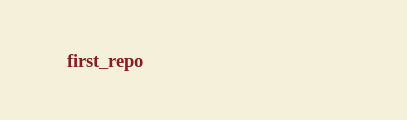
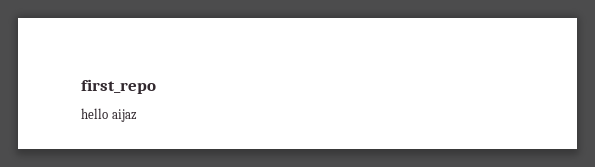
(143, 62) none -> [81,108,137,122] // hello aijaz

